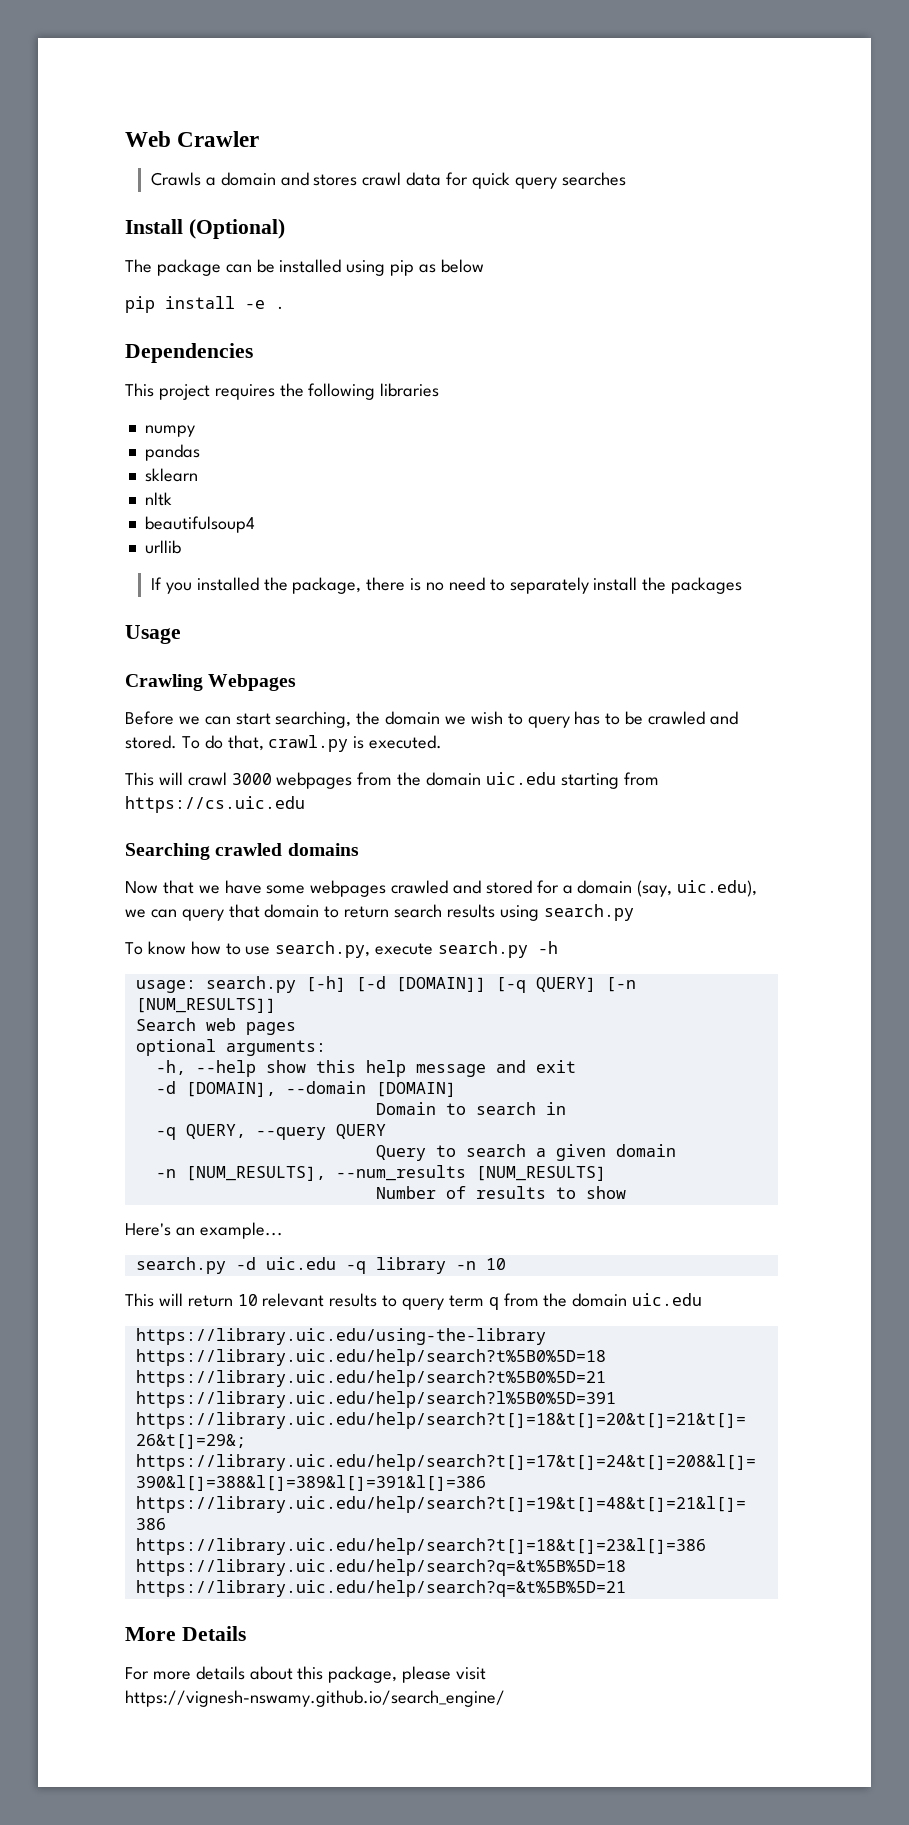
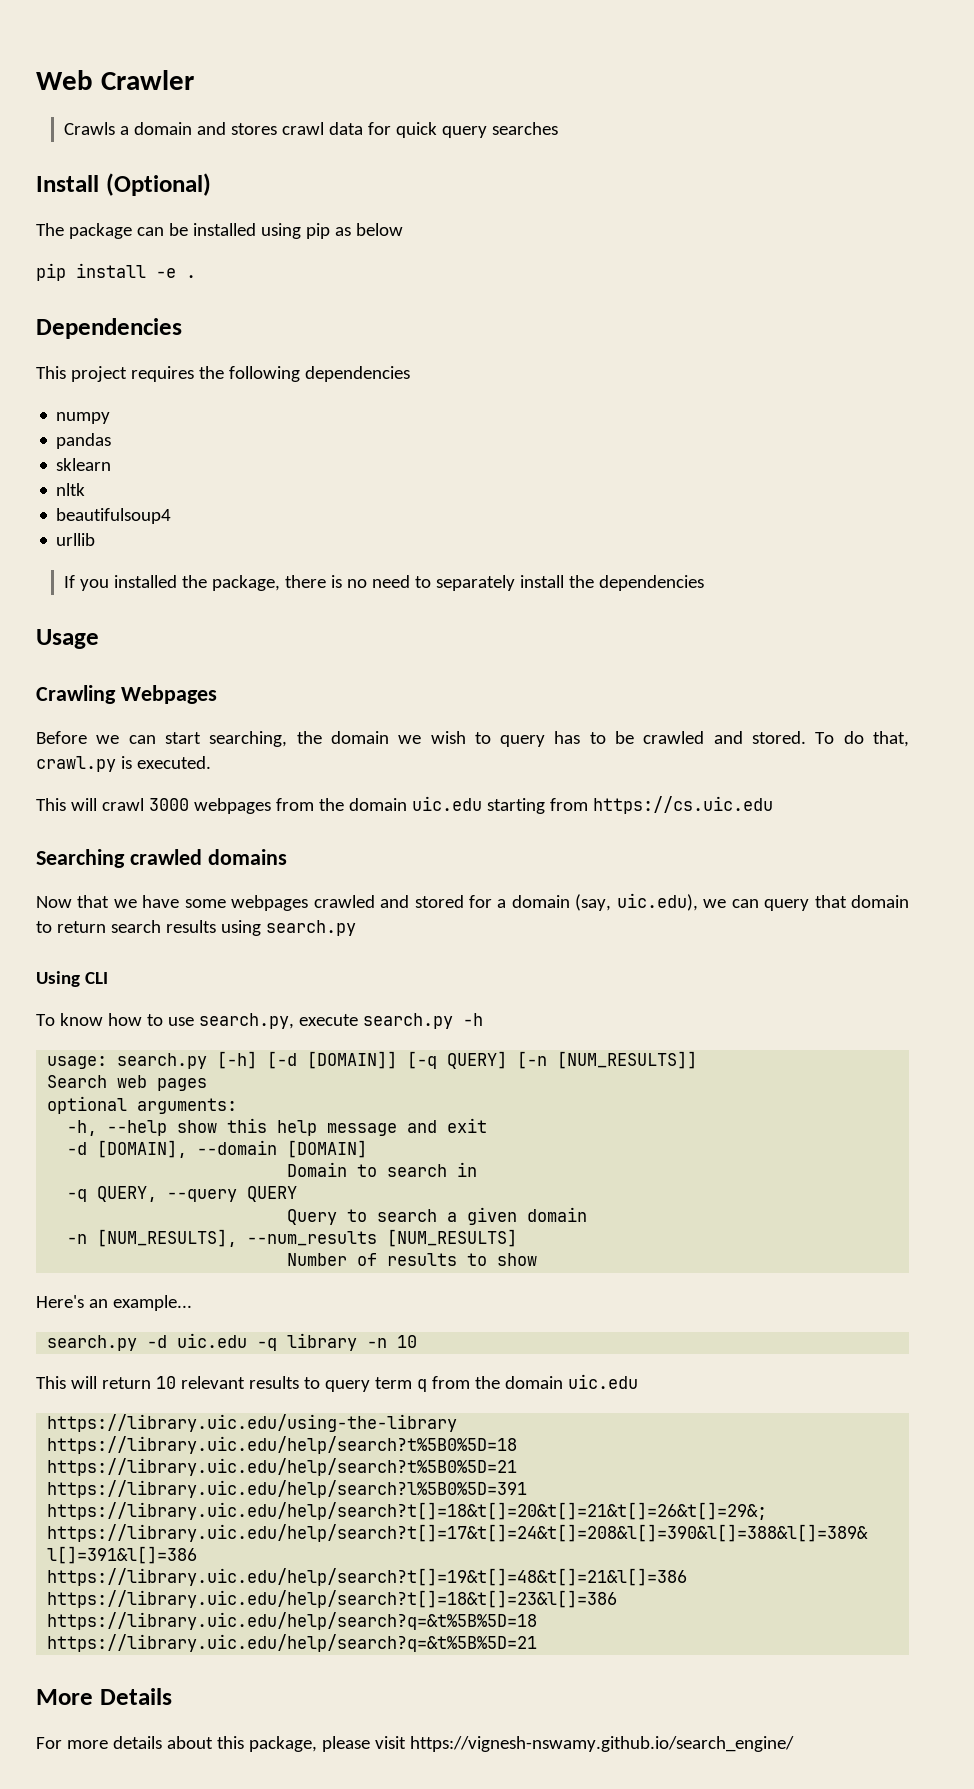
[380,383,440,397] libraries -> [304,366,410,382] dependencies
[671,577,743,594] packages -> [599,575,705,591] dependencies
(634, 912) none -> [36,971,108,987] // Using CLI

